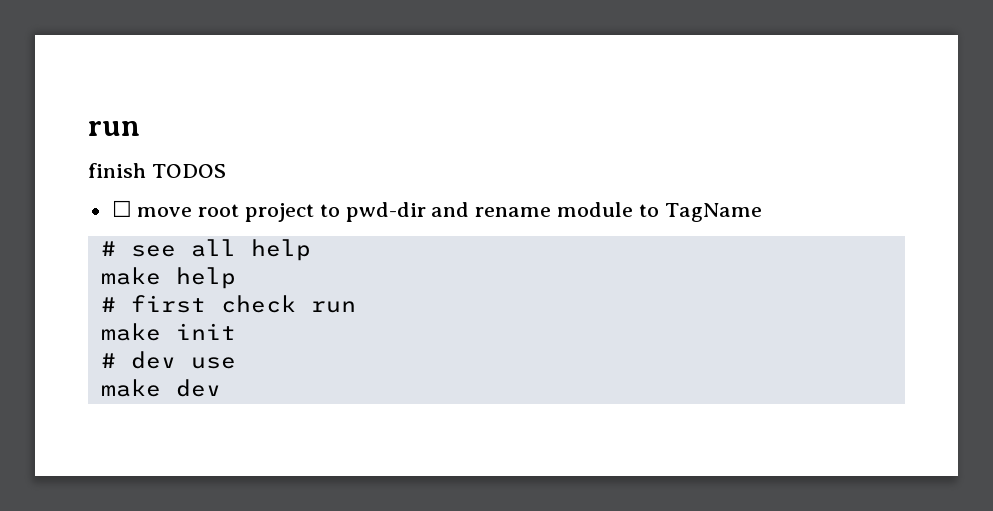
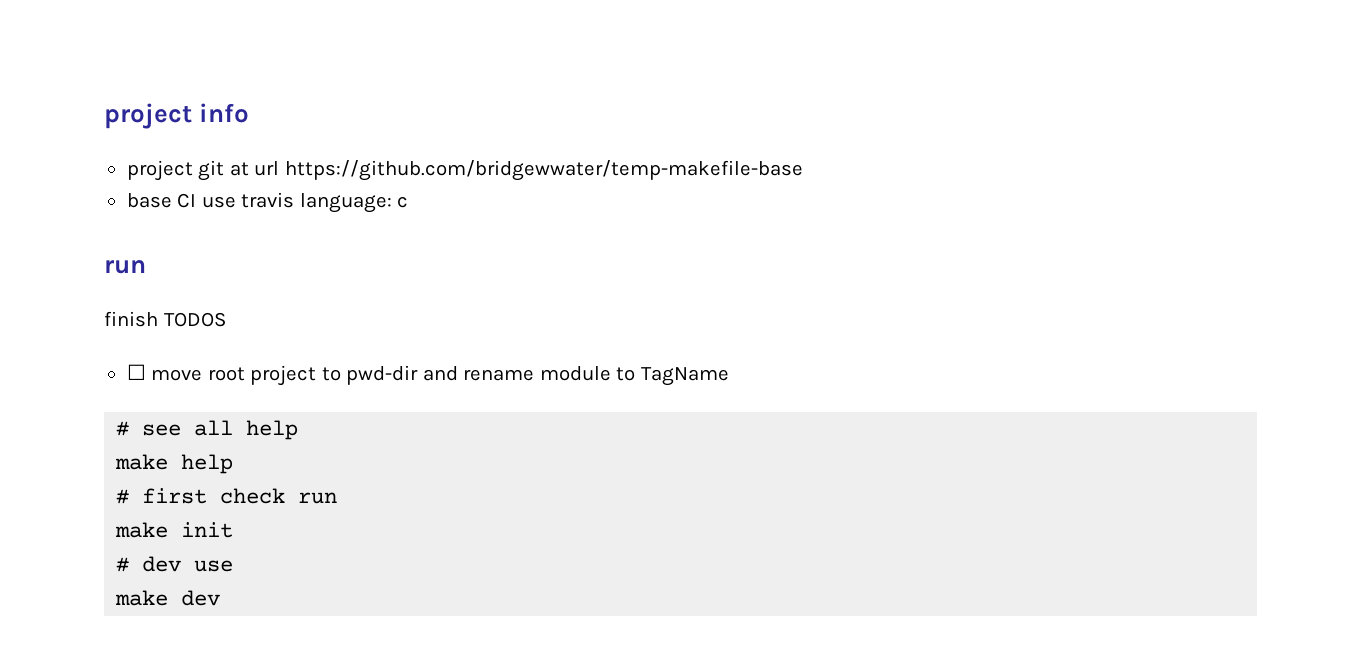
(88, 128) none -> [104,103,250,129] [126,160,803,181] [126,192,409,213] project info // project git at url https://github.com/bridgewwater/temp-makefile-base // base CI use travis language: c //

